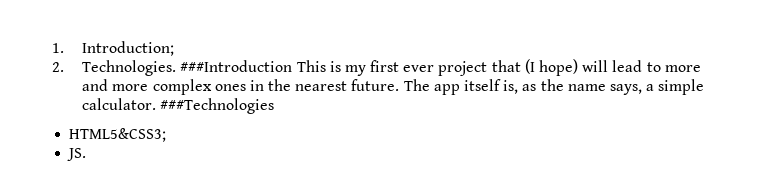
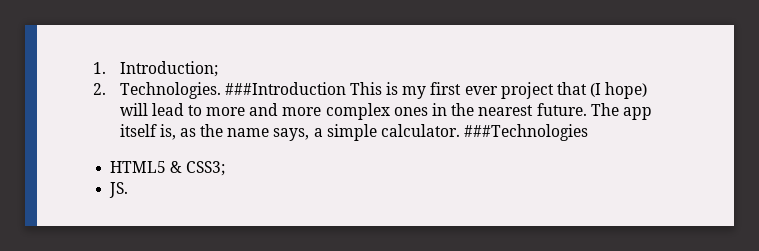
[69,128,167,142] HTML5&CSS3; -> [110,161,226,176] HTML5 & CSS3;

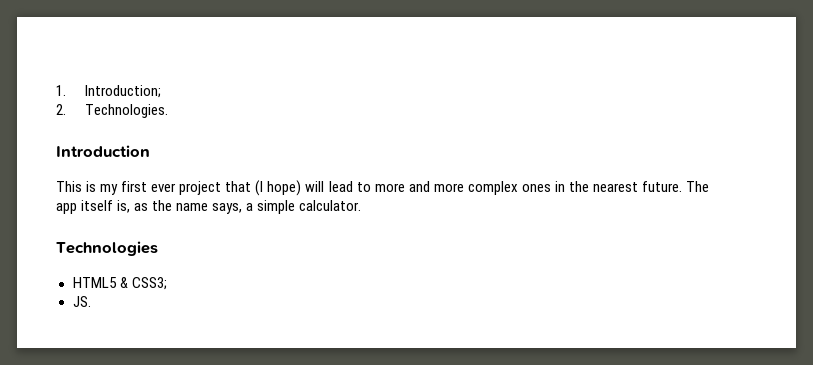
[224,82,346,95] ###Introduction -> [56,145,150,157] // Introduction //
[464,124,589,141] ###Technologies -> [56,241,158,256] // Technologies

